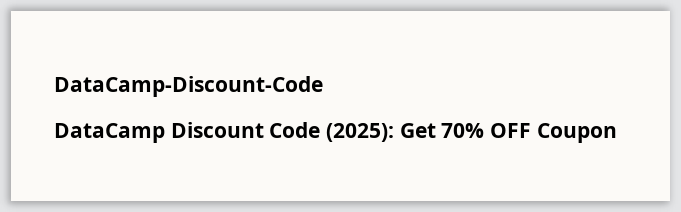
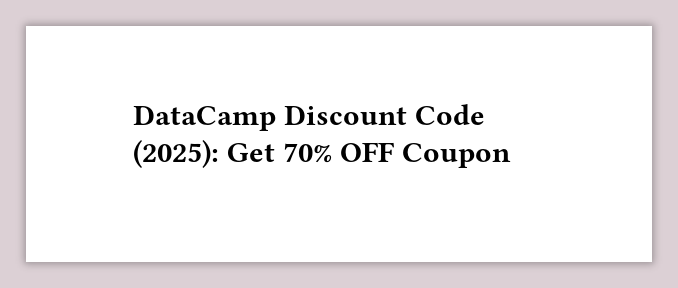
[54,76,323,97] DataCamp-Discount-Code // -> (133, 118) none

